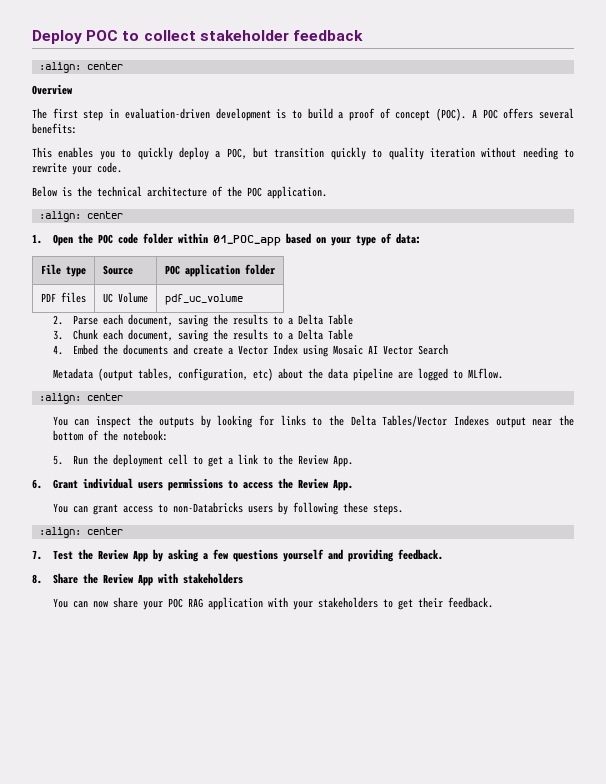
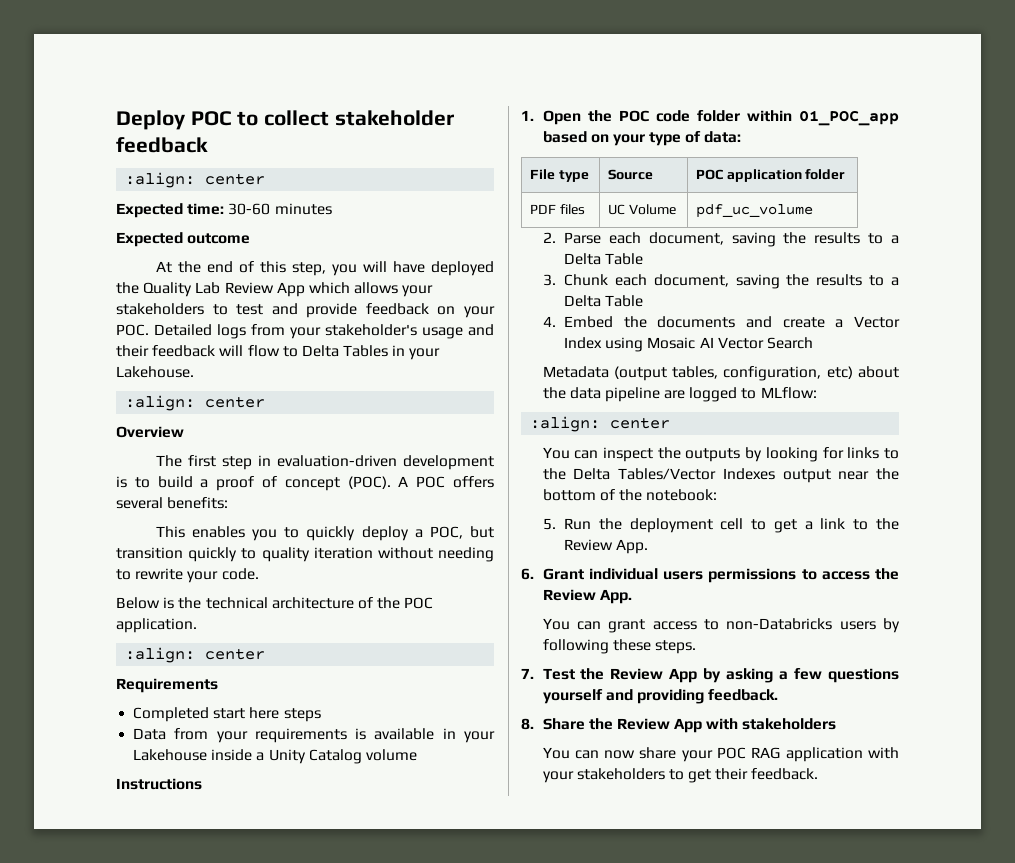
(123, 66) none -> [116,203,332,218] [116,232,251,247] [155,261,494,276] [116,282,434,297] [116,303,495,318] [116,324,494,339] [116,345,441,360] [116,366,194,378] [125,395,266,411] // Expected time: 30-60 minutes // Expected outcome // At the end of this step, you will have deployed the Quality Lab Review App which allows your stakeholders to test and provide feedback on your POC. Detailed logs from your stakeholder's usage and their feedback will flow to Delta Tables in your Lakehouse. // :align: center
(123, 215) none -> [116,678,218,693] [133,707,321,722] [133,728,495,743] [133,749,417,764] [116,778,202,790] // Requirements // Completed start here steps // Data from your requirements is available in your Lakehouse inside a Unity Catalog volume // Instructions
[467,368,503,379] MLflow. -> [760,387,817,399] MLflow:
[38,527,123,538] // :align: center -> (696, 647) none

